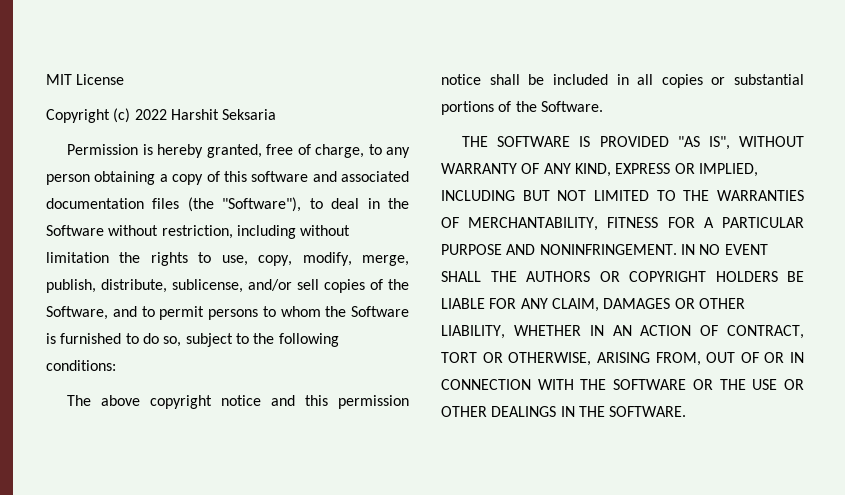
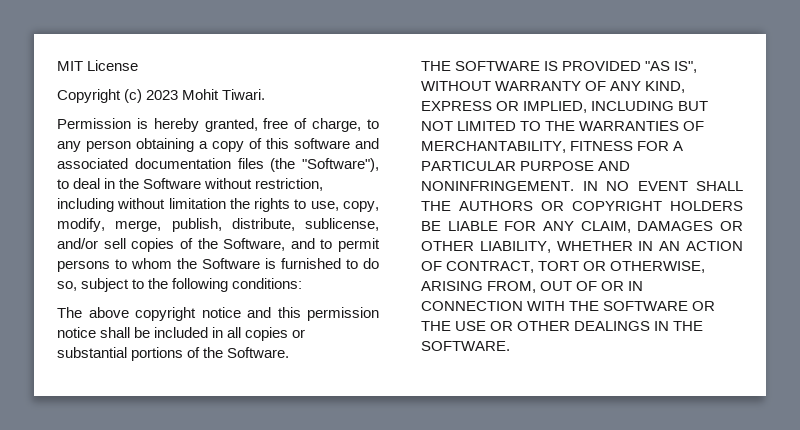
[134,109,277,120] 2022 Harshit Seksaria -> [146,89,266,100] 2023 Mohit Tiwari.

